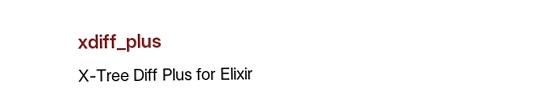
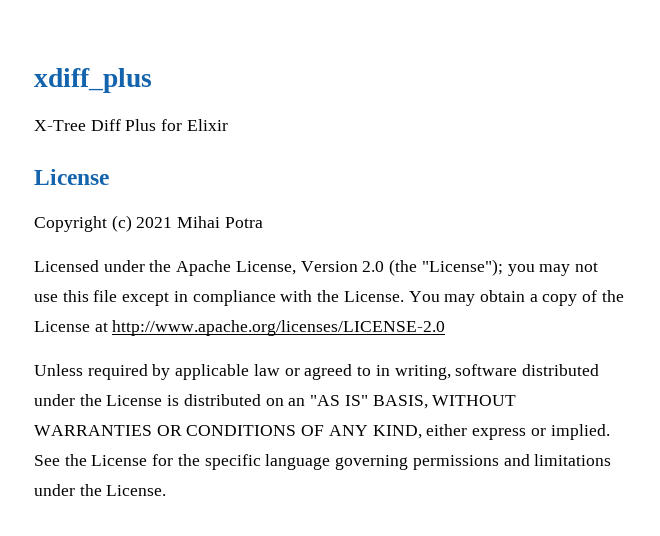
(253, 73) none -> [34,169,109,185] [34,215,263,232] [34,259,598,276] [34,290,624,306] [34,320,446,336] [34,364,599,380] [34,394,517,409] [34,424,610,440] [34,454,612,470] [34,484,167,496] // License // Copyright (c) 2021 Mihai Potra // Licensed under the Apache License, Version 2.0 (the "License"); you may not use this file except in compliance with the License. You may obtain a copy of the License at http://www.apache.org/licenses/LICENSE-2.0 // Unless required by applicable law or agreed to in writing, software distributed under the License is distributed on an "AS IS" BASIS, WITHOUT WARRANTIES OR CONDITIONS OF ANY KIND, either express or implied. See the License for the specific language governing permissions and limitations under the License.

